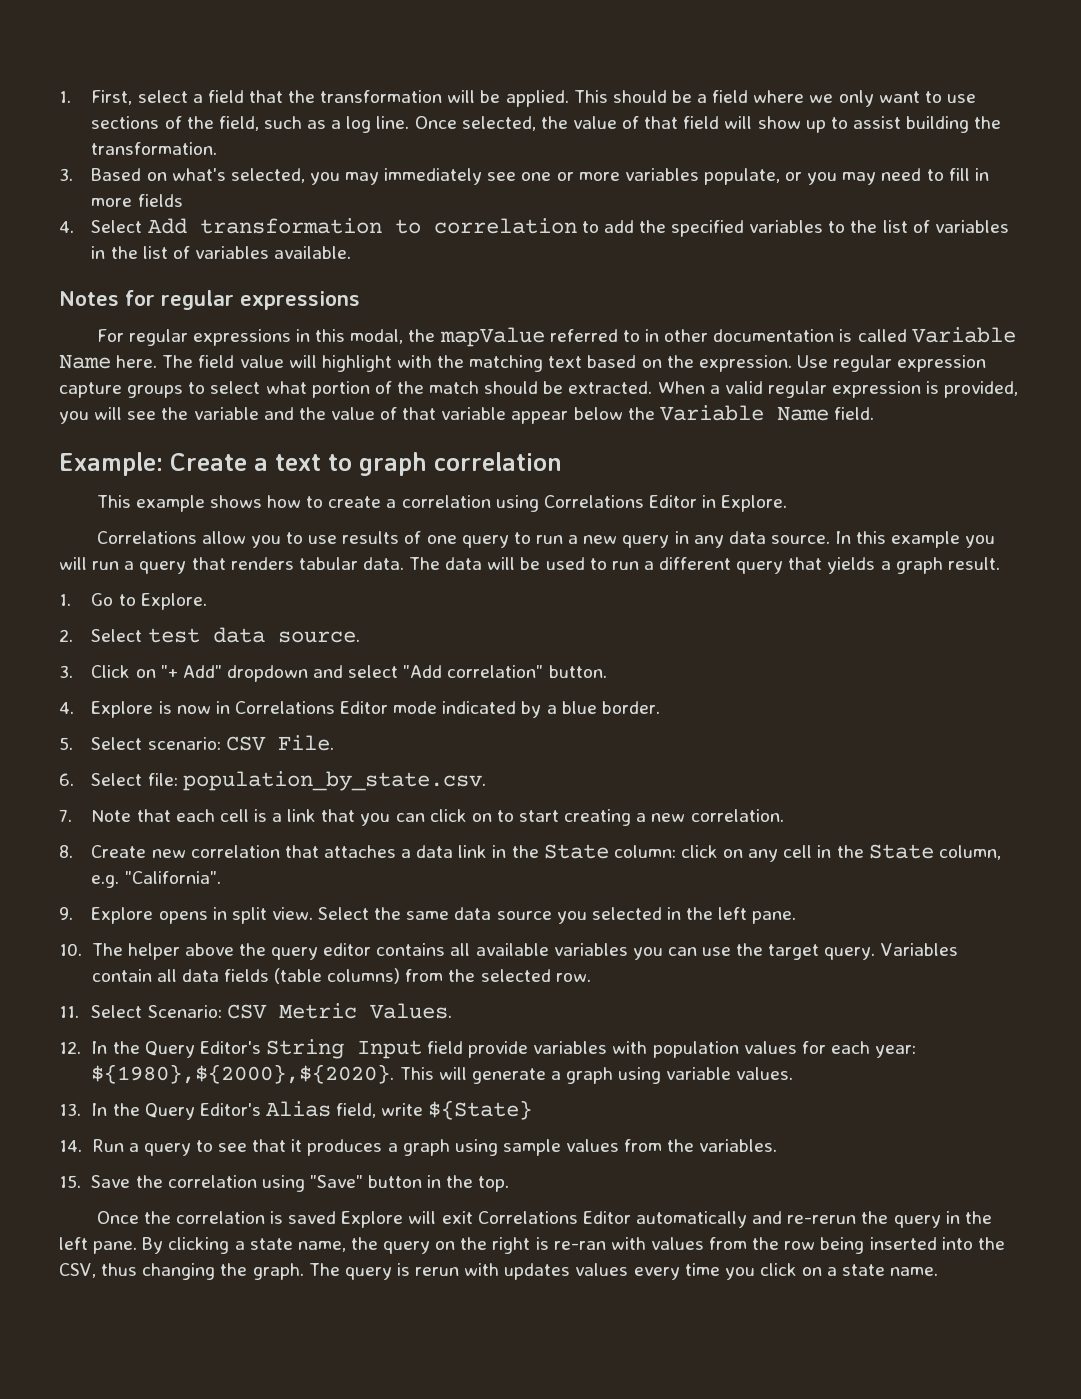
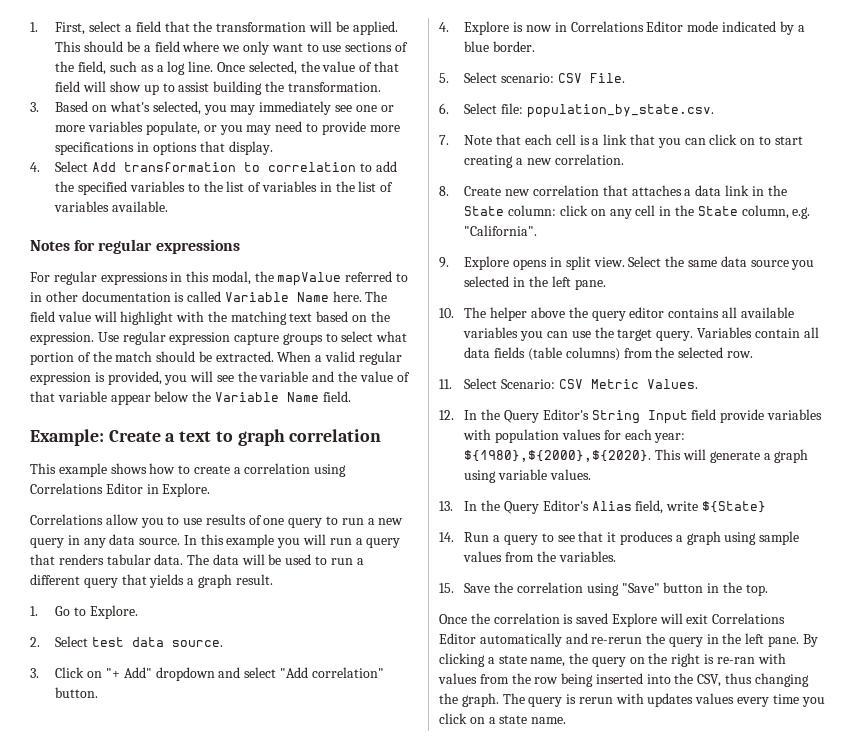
[948,168,989,181] [91,194,183,207] fill in more fields -> [321,121,400,135] [55,141,273,155] provide more specifications in options that display.

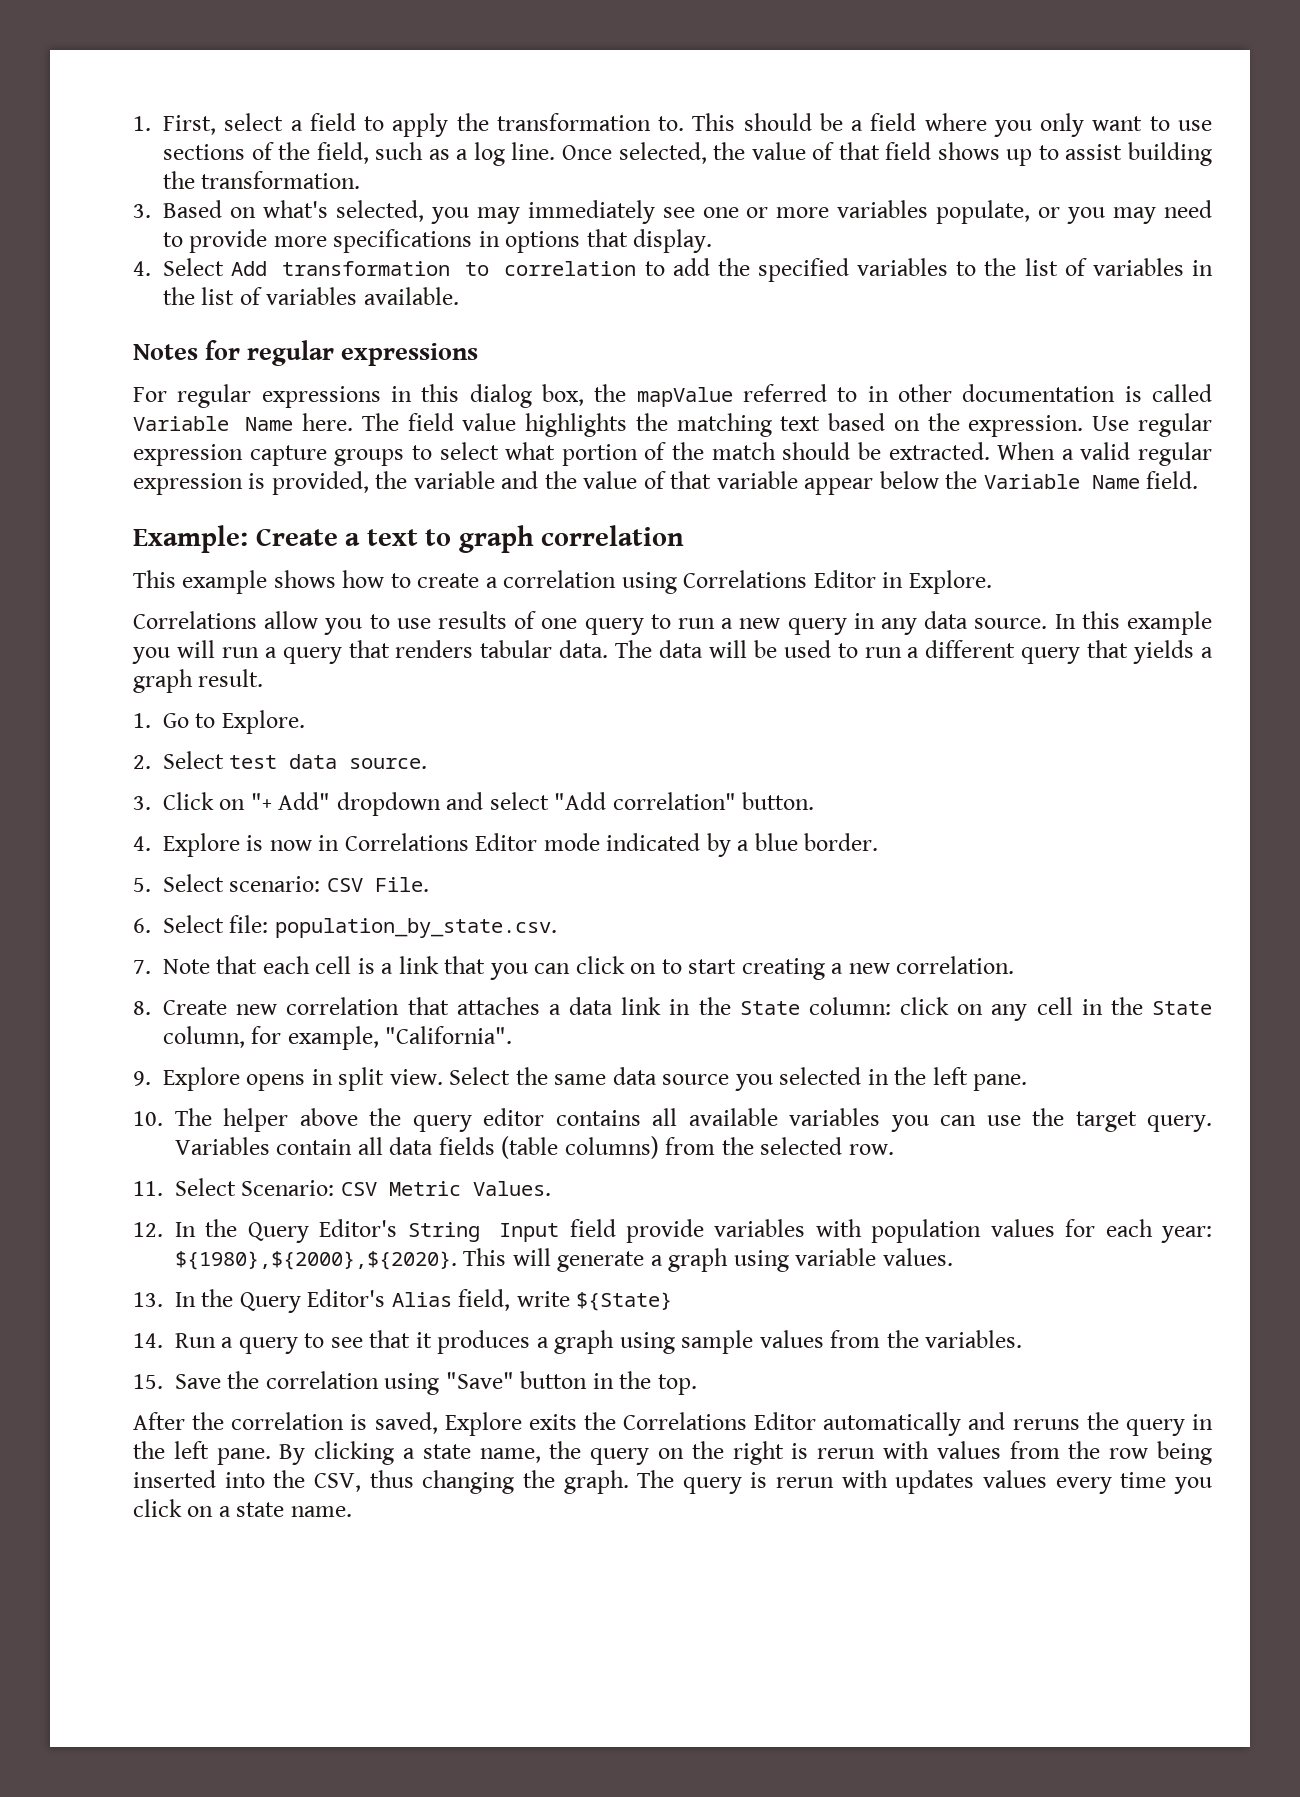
[164,21,398,35] that the transformation will be applied. -> [364,113,685,137] to apply the transformation to.
[222,45,240,52] we -> [993,120,1032,137] you
[83,81,142,92] will show -> [937,142,1000,160] shows
[211,271,251,285] modal, -> [469,384,584,408] dialog box,
[93,311,205,325] will highlight with -> [525,413,628,437] highlights
[164,371,234,385] you will see -> (369, 483) none
[792,207,811,219] e.g. -> [251,1026,379,1050] for example,
[439,614,467,624] Once -> [133,1412,185,1430] After
[576,613,709,627] saved Explore will exit -> [374,1412,616,1436] saved, Explore exits the
[591,637,643,644] re-rerun -> [1012,1419,1080,1430] reruns
[716,657,755,664] re-ran -> [817,1448,876,1459] rerun

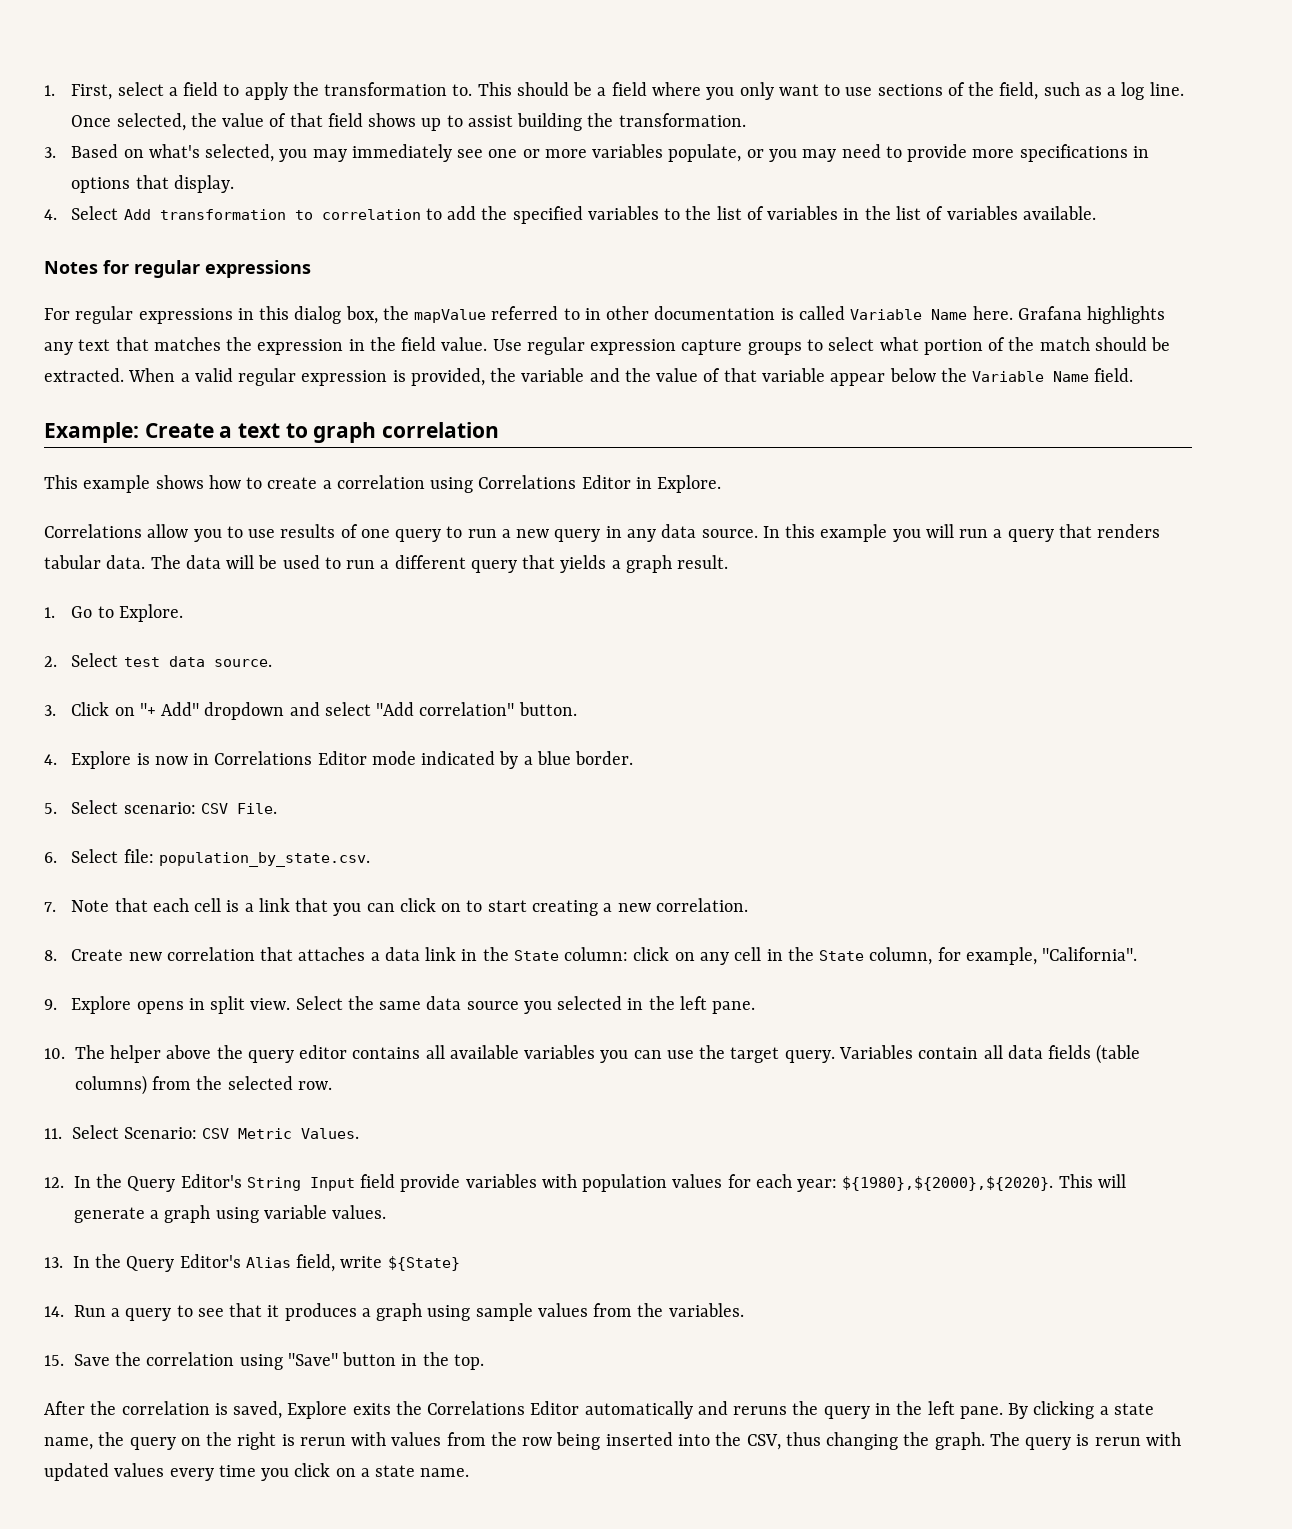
[361,413,1084,437] The field value highlights the matching text based on the expression. -> [1017,306,1166,324] [44,337,488,355] Grafana highlights any text that matches the expression in the field value.
[895,1470,975,1494] updates -> [44,1463,109,1481] updated

